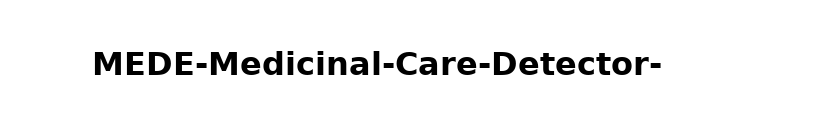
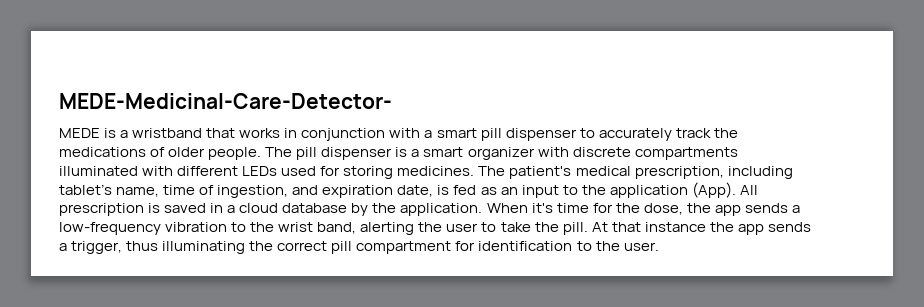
(662, 63) none -> [59,128,738,141] [59,147,738,160] [59,166,793,179] [59,182,758,198] [59,203,800,216] [59,222,811,235] [59,241,659,254] // MEDE is a wristband that works in conjunction with a smart pill dispenser to accurately track the medications of older people. The pill dispenser is a smart organizer with discrete compartments illuminated with different LEDs used for storing medicines. The patient's medical prescription, including tablet’s name, time of ingestion, and expiration date, is fed as an input to the application (App). All prescription is saved in a cloud database by the application. When it's time for the dose, the app sends a low-frequency vibration to the wrist band, alerting the user to take the pill. At that instance the app sends a trigger, thus illuminating the correct pill compartment for identification to the user.

